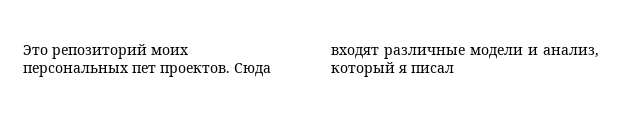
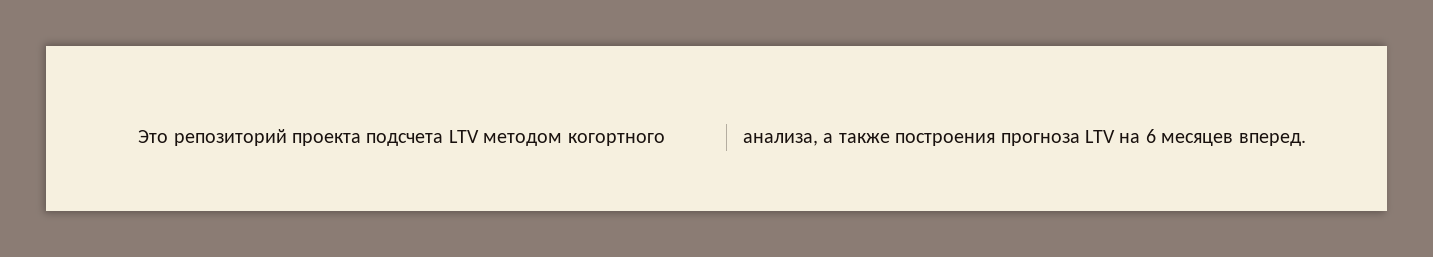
[151,47,189,55] [23,63,271,77] [331,47,599,59] [331,62,454,77] моих персональных пет проектов. Сюда входят различные модели и анализ, который я писал -> [292,129,1306,146] проекта подсчета LTV методом когортного анализа, а также построения прогноза LTV на 6 месяцев вперед.

